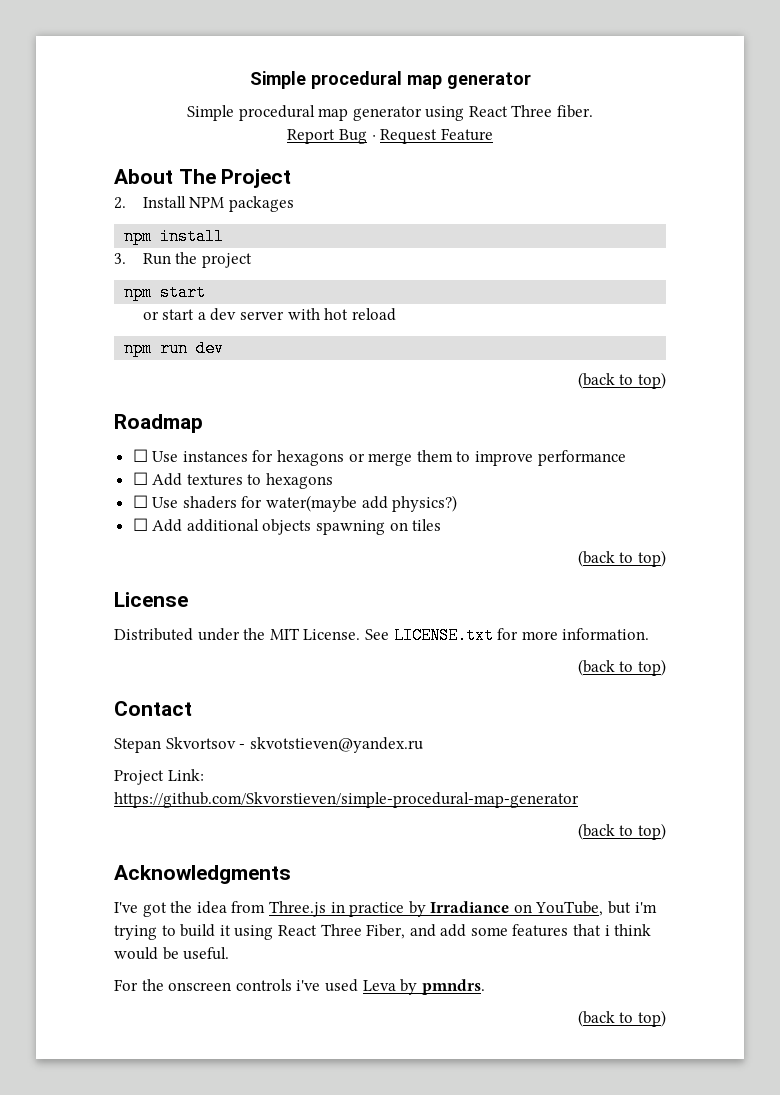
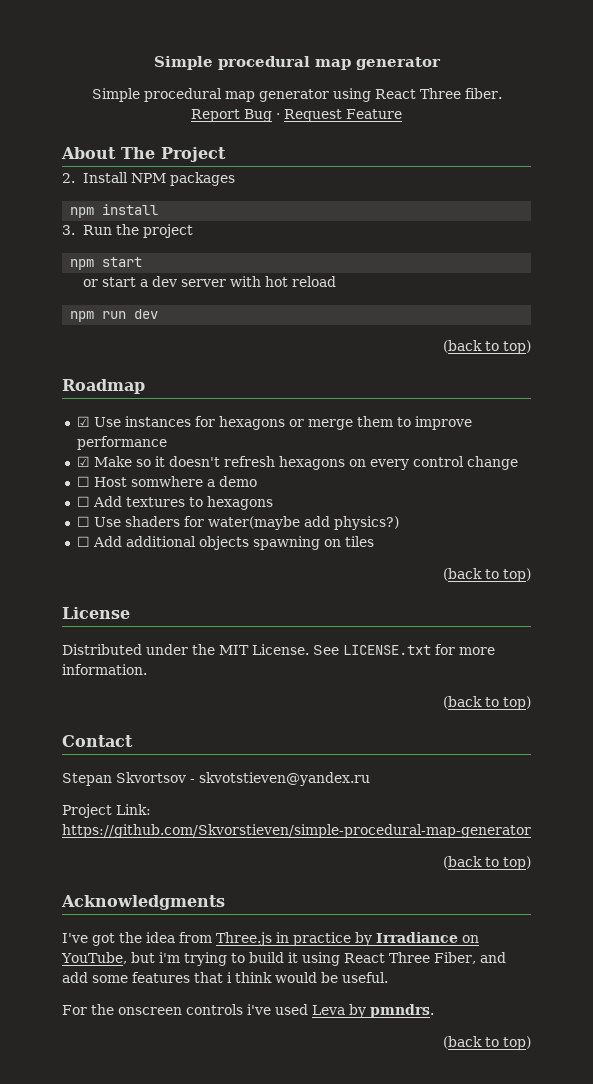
[132,449,148,462] ☐ -> [76,416,90,427] ☑
(626, 458) none -> [76,456,518,470] [76,476,257,487] // ☑ Make so it doesn't refresh hexagons on every control change // ☐ Host somwhere a demo

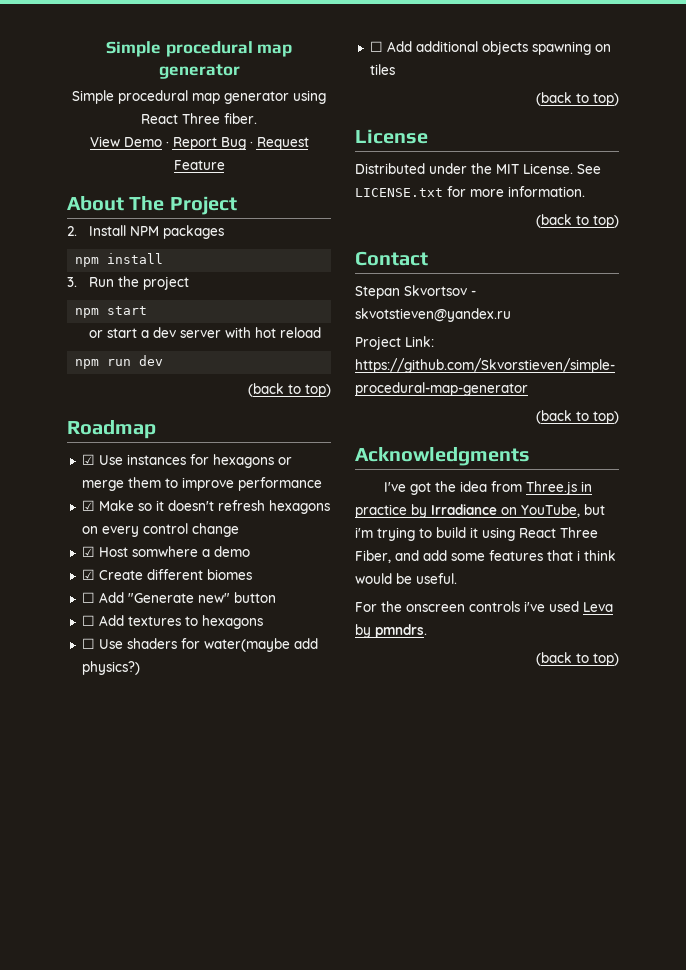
(502, 93) none -> [89,136,169,147] View Demo ·
[76,476,90,487] ☐ -> [81,546,95,557] ☑
(257, 481) none -> [81,569,252,580] [81,592,276,603] // ☑ Create different biomes // ☐ Add "Generate new" button

